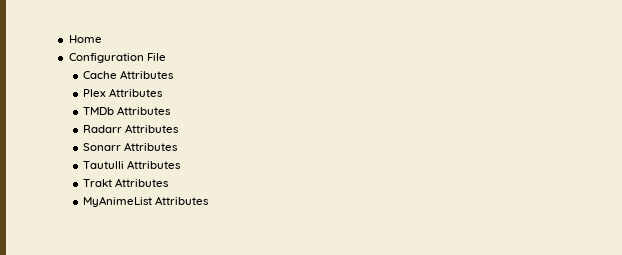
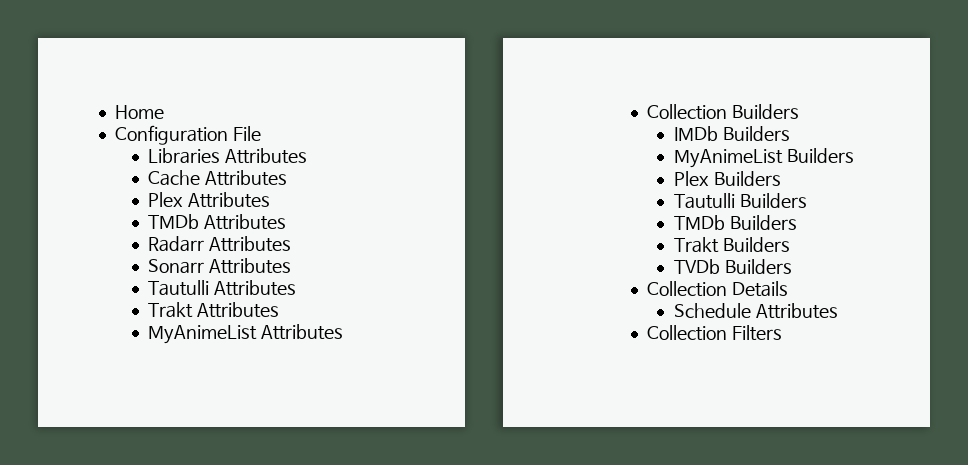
(166, 57) none -> [148,148,308,164] // Libraries Attributes
(209, 200) none -> [647,104,799,120] [673,126,790,141] [673,148,854,168] [673,171,781,186] [673,193,807,209] [673,215,797,230] [673,237,790,253] [673,259,792,274] [647,281,788,297] [673,303,838,319] [647,325,782,341] // Collection Builders // IMDb Builders // MyAnimeList Builders // Plex Builders // Tautulli Builders // TMDb Builders // Trakt Builders // TVDb Builders // Collection Details // Schedule Attributes // Collection Filters

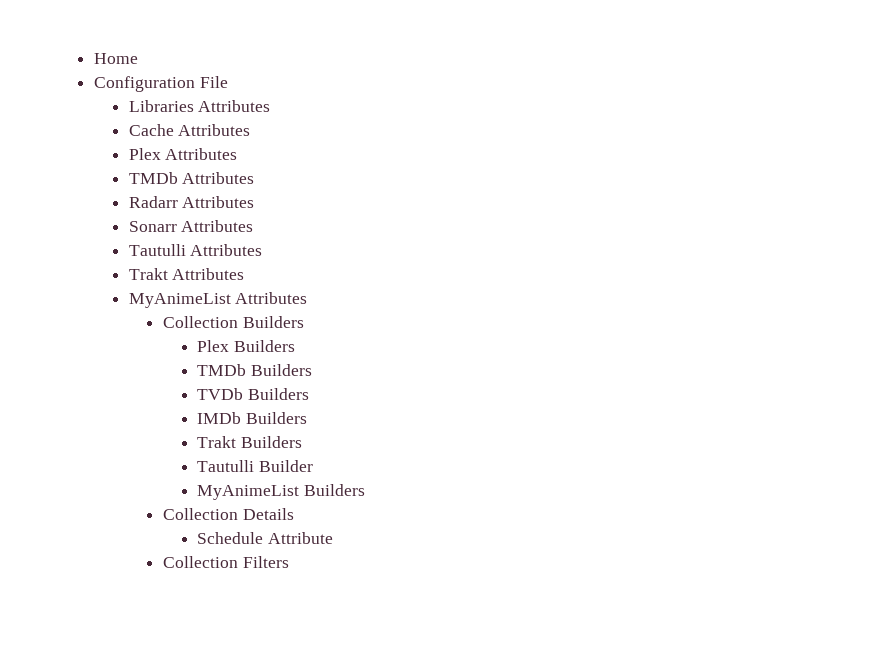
[673,126,790,141] [673,148,854,168] // IMDb Builders // MyAnimeList Builders -> (304, 322) none
[673,193,807,209] // Tautulli Builders -> (296, 346) none
(797, 222) none -> [197,388,310,400] [197,412,308,424] // TVDb Builders // IMDb Builders
[673,259,720,274] TVDb -> [197,460,314,472] [197,485,300,500] Tautulli Builder // MyAnimeList
[755,303,838,319] Attributes -> [268,532,334,544] Attribute

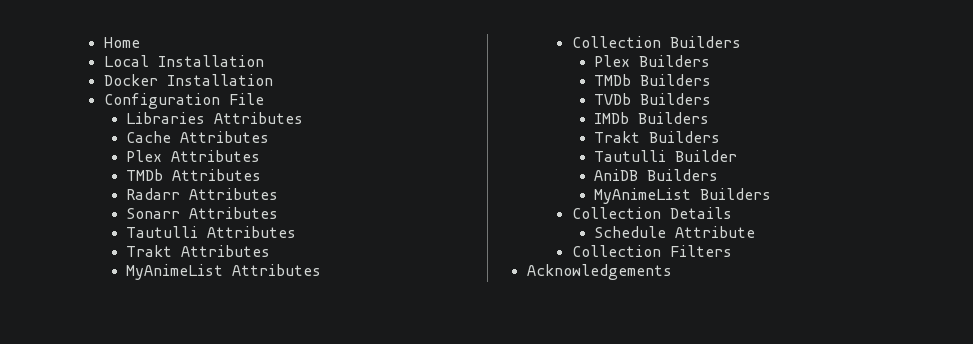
(139, 58) none -> [103,55,264,67] [103,74,273,86] // Local Installation // Docker Installation
(314, 466) none -> [594,169,719,181] // AniDB Builders
(289, 562) none -> [526,264,672,280] // Acknowledgements

